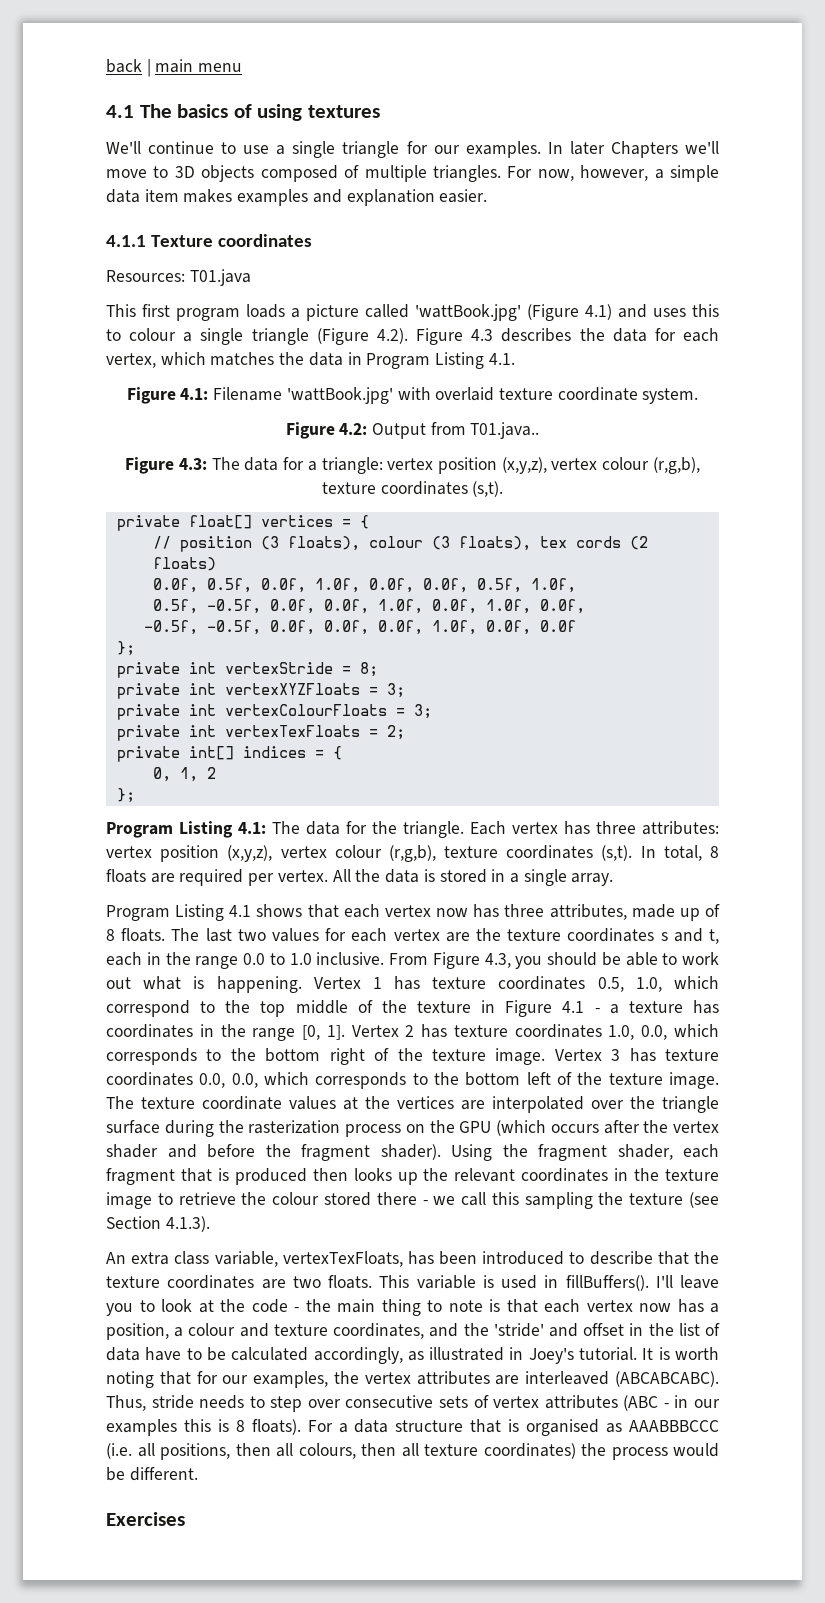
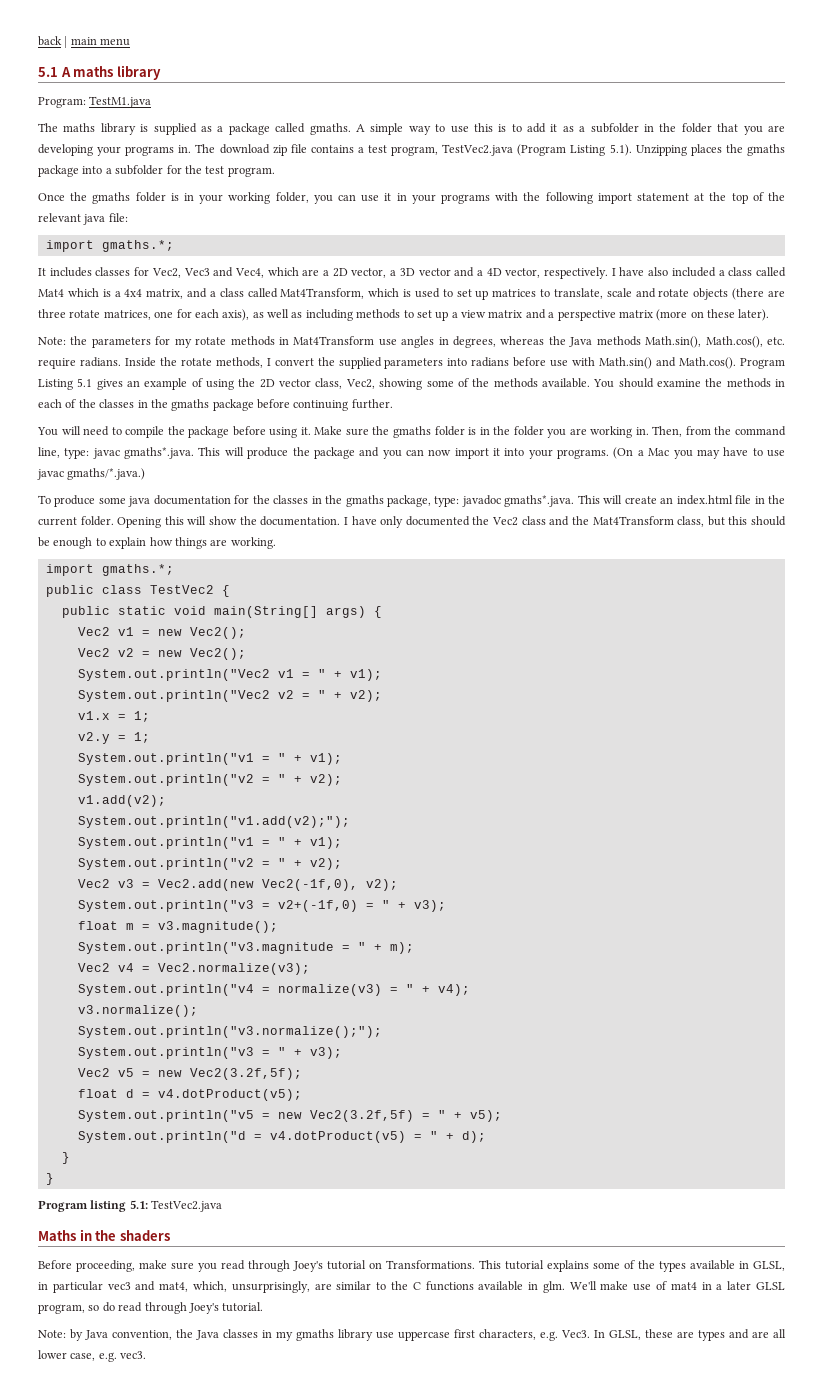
[106,104,380,121] [106,141,720,158] [106,165,719,182] [106,189,488,206] [106,234,313,247] [106,269,251,286] [106,304,719,321] [106,328,719,345] [106,352,515,369] [126,387,699,404] [285,422,540,439] [125,457,700,474] [321,481,504,497] [116,515,369,531] [152,536,648,552] [152,557,216,571] [152,578,576,593] [152,599,585,614] [143,620,576,635] [116,641,135,656] [116,662,378,678] [116,683,405,699] [116,704,432,720] [116,725,405,741] [116,746,342,762] [152,767,216,782] [116,788,135,803] [106,821,719,838] [106,845,719,862] [106,869,614,886] [106,904,720,921] [106,928,719,944] [106,952,719,969] [106,976,719,993] [106,1000,719,1017] [106,1024,719,1041] [106,1048,719,1065] [106,1072,719,1089] [106,1096,719,1113] [106,1120,719,1137] [106,1144,719,1161] [106,1168,719,1185] [106,1192,719,1209] [106,1216,210,1232] [106,1251,719,1267] [106,1275,719,1291] [106,1299,719,1316] [106,1323,720,1340] [106,1347,719,1364] [106,1371,719,1388] [106,1395,720,1412] [106,1419,719,1436] [106,1443,719,1460] [106,1467,198,1481] [106,1512,185,1526] 4.1 The basics of using textures // We'll continue to use a single triangle for our examples. In later Chapters we'll move to 3D objects composed of multiple triangles. For now, however, a simple data item makes examples and explanation easier. // 4.1.1 Texture coordinates // Resources: T01.java // This first program loads a picture called 'wattBook.jpg' (Figure 4.1) and uses this to colour a single triangle (Figure 4.2). Figure 4.3 describes the data for each vertex, which matches the data in Program Listing 4.1. // Figure 4.1: Filename 'wattBook.jpg' with overlaid texture coordinate system. // Figure 4.2: Output from T01.java.. // Figure 4.3: The data for a triangle: vertex position (x,y,z), vertex colour (r,g,b), texture coordinates (s,t). // private float[] vertices = { // // position (3 floats), colour (3 floats), tex cords (2 floats) // 0.0f, 0.5f, 0.0f, 1.0f, 0.0f, 0.0f, 0.5f, 1.0f, // 0.5f, -0.5f, 0.0f, 0.0f, 1.0f, 0.0f, 1.0f, 0.0f, // -0.5f, -0.5f, 0.0f, 0.0f, 0.0f, 1.0f, 0.0f, 0.0f // }; // private int vertexStride = 8; // private int vertexXYZFloats = 3; // private int vertexColourFloats = 3; // private int vertexTexFloats = 2; // private int[] indices = { // 0, 1, 2 // }; // Program Listing 4.1: The data for the triangle. Each vertex has three attributes: vertex position (x,y,z), vertex colour (r,g,b), texture coordinates (s,t). In total, 8 floats are required per vertex. All the data is stored in a single array. // Program Listing 4.1 shows that each vertex now has three attributes, made up of 8 floats. The last two values for each vertex are the texture coordinates s and t, each in the range 0.0 to 1.0 inclusive. From Figure 4.3, you should be able to work out what is happening. Vertex 1 has texture coordinates 0.5, 1.0, which correspond to the top middle of the texture in Figure 4.1 - a texture has coordinates in the range [0, 1]. Vertex 2 has texture coordinates 1.0, 0.0, which corresponds to the bottom right of the texture image. Vertex 3 has texture coordinates 0.0, 0.0, which corresponds to the bottom left of the texture image. The texture coordinate values at the vertices are interpolated over the triangle surface during the rasterization process on the GPU (which occurs after the vertex shader and before the fragment shader). Using the fragment shader, each fragment that is produced then looks up the relevant coordinates in the texture image to retrieve the colour stored there - we call this sampling the texture (see Section 4.1.3). // An extra class variable, vertexTexFloats, has been introduced to describe that the texture coordinates are two floats. This variable is used in fillBuffers(). I'll leave you to look at the code - the main thing to note is that each vertex now has a position, a colour and texture coordinates, and the 'stride' and offset in the list of data have to be calculated accordingly, as illustrated in Joey's tutorial. It is worth noting that for our examples, the vertex attributes are interleaved (ABCABCABC). Thus, stride needs to step over consecutive sets of vertex attributes (ABC - in our examples this is 8 floats). For a data structure that is organised as AAABBBCCC (i.e. all positions, then all colours, then all texture coordinates) the process would be different. // Exercises -> [38,65,161,80] [38,96,152,108] [38,123,785,135] [38,144,785,156] [38,165,275,177] [38,192,786,204] [38,213,128,225] [45,240,174,252] [38,267,786,279] [38,288,786,300] [38,309,770,321] [38,336,786,348] [38,357,785,369] [38,378,785,390] [38,399,393,411] [37,426,787,438] [38,447,786,459] [37,468,146,480] [38,495,786,507] [38,516,786,528] [38,537,276,549] [45,564,174,576] [45,585,230,597] [61,606,382,618] [77,627,246,639] [77,648,246,660] [77,669,382,681] [77,690,382,702] [77,711,150,722] [77,732,150,744] [77,753,342,765] [77,774,342,786] [77,795,166,807] [77,816,350,828] [77,837,342,849] [77,858,342,870] [77,879,398,891] [77,900,446,912] [77,921,278,933] [77,942,414,954] [77,963,310,975] [77,984,470,996] [77,1005,198,1017] [77,1026,382,1038] [77,1047,342,1059] [77,1068,302,1080] [77,1089,302,1101] [77,1110,502,1122] [77,1131,486,1143] [61,1152,70,1164] [45,1173,54,1185] [38,1200,223,1212] [38,1229,170,1241] [38,1260,785,1272] [38,1281,785,1293] [38,1302,264,1314] [38,1329,786,1341] [38,1350,147,1362] 5.1 A maths library // Program: TestM1.java // The maths library is supplied as a package called gmaths. A simple way to use this is to add it as a subfolder in the folder that you are developing your programs in. The download zip file contains a test program, TestVec2.java (Program Listing 5.1). Unzipping places the gmaths package into a subfolder for the test program. // Once the gmaths folder is in your working folder, you can use it in your programs with the following import statement at the top of the relevant java file: // import gmaths.*; // It includes classes for Vec2, Vec3 and Vec4, which are a 2D vector, a 3D vector and a 4D vector, respectively. I have also included a class called Mat4 which is a 4x4 matrix, and a class called Mat4Transform, which is used to set up matrices to translate, scale and rotate objects (there are three rotate matrices, one for each axis), as well as including methods to set up a view matrix and a perspective matrix (more on these later). // Note: the parameters for my rotate methods in Mat4Transform use angles in degrees, whereas the Java methods Math.sin(), Math.cos(), etc. require radians. Inside the rotate methods, I convert the supplied parameters into radians before use with Math.sin() and Math.cos(). Program Listing 5.1 gives an example of using the 2D vector class, Vec2, showing some of the methods available. You should examine the methods in each of the classes in the gmaths package before continuing further. // You will need to compile the package before using it. Make sure the gmaths folder is in the folder you are working in. Then, from the command line, type: javac gmaths*.java. This will produce the package and you can now import it into your programs. (On a Mac you may have to use javac gmaths/*.java.) // To produce some java documentation for the classes in the gmaths package, type: javadoc gmaths*.java. This will create an index.html file in the current folder. Opening this will show the documentation. I have only documented the Vec2 class and the Mat4Transform class, but this should be enough to explain how things are working. // import gmaths.*; // public class TestVec2 { // public static void main(String[] args) { // Vec2 v1 = new Vec2(); // Vec2 v2 = new Vec2(); // System.out.println("Vec2 v1 = " + v1); // System.out.println("Vec2 v2 = " + v2); // v1.x = 1; // v2.y = 1; // System.out.println("v1 = " + v1); // System.out.println("v2 = " + v2); // v1.add(v2); // System.out.println("v1.add(v2);"); // System.out.println("v1 = " + v1); // System.out.println("v2 = " + v2); // Vec2 v3 = Vec2.add(new Vec2(-1f,0), v2); // System.out.println("v3 = v2+(-1f,0) = " + v3); // float m = v3.magnitude(); // System.out.println("v3.magnitude = " + m); // Vec2 v4 = Vec2.normalize(v3); // System.out.println("v4 = normalize(v3) = " + v4); // v3.normalize(); // System.out.println("v3.normalize();"); // System.out.println("v3 = " + v3); // Vec2 v5 = new Vec2(3.2f,5f); // float d = v4.dotProduct(v5); // System.out.println("v5 = new Vec2(3.2f,5f) = " + v5); // System.out.println("d = v4.dotProduct(v5) = " + d); // } // } // Program listing 5.1: TestVec2.java // Maths in the shaders // Before proceeding, make sure you read through Joey's tutorial on Transformations. This tutorial explains some of the types available in GLSL, in particular vec3 and mat4, which, unsurprisingly, are similar to the C functions available in glm. We'll make use of mat4 in a later GLSL program, so do read through Joey's tutorial. // Note: by Java convention, the Java classes in my gmaths library use uppercase first characters, e.g. Vec3. In GLSL, these are types and are all lower case, e.g. vec3.

